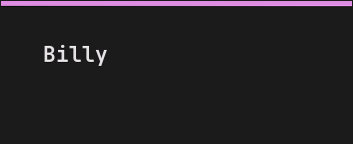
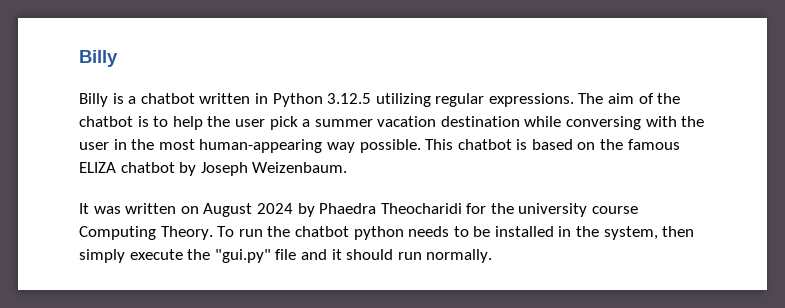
[43,44,109,66] Billy -> [79,50,118,67] [79,93,681,107] [79,116,705,130] [79,139,680,153] [79,162,348,176] [79,203,639,217] [79,226,695,240] [79,249,493,263] Billy // Billy is a chatbot written in Python 3.12.5 utilizing regular expressions. The aim of the chatbot is to help the user pick a summer vacation destination while conversing with the user in the most human-appearing way possible. This chatbot is based on the famous ELIZA chatbot by Joseph Weizenbaum. // It was written on August 2024 by Phaedra Theocharidi for the university course Computing Theory. To run the chatbot python needs to be installed in the system, then simply execute the "gui.py" file and it should run normally.

